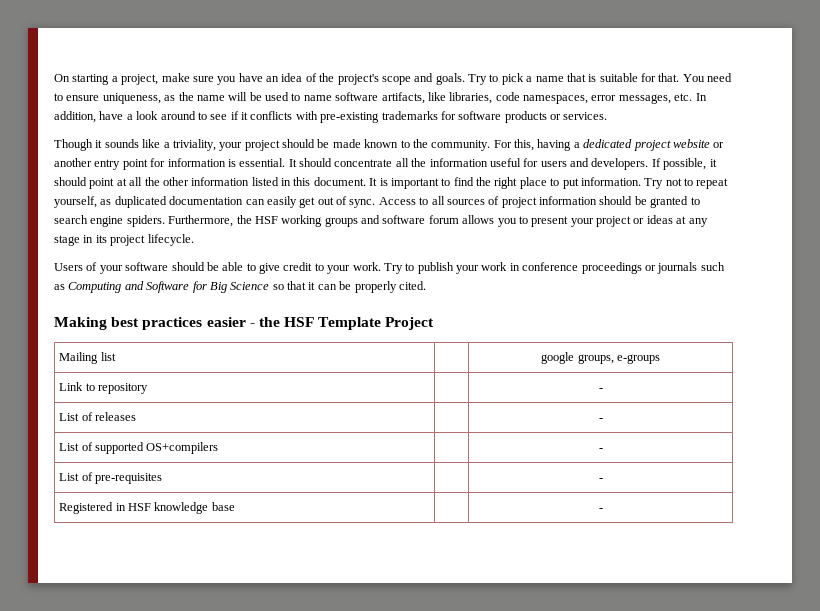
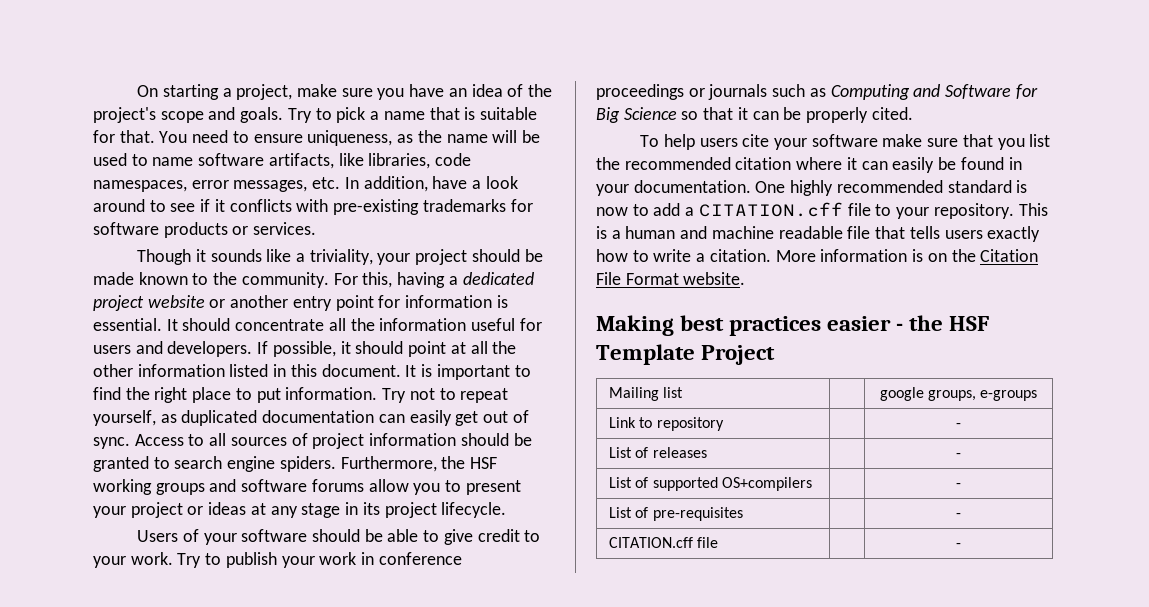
[428,215,495,224] forum allows -> [311,479,409,492] forums allow
(426, 285) none -> [640,134,1051,150] [596,157,1022,173] [596,180,1028,196] [596,202,1048,219] [596,226,1041,242] [596,249,1039,262] [596,272,746,285] // To help users cite your software make sure that you list the recommended citation where it can easily be found in your documentation. One highly recommended standard is now to add a CITATION.cff file to your repository. This is a human and machine readable file that tells users exactly how to write a citation. More information is on the Citation File Format website.
[59,502,235,514] Registered in HSF knowledge base -> [609,537,719,548] CITATION.cff file

